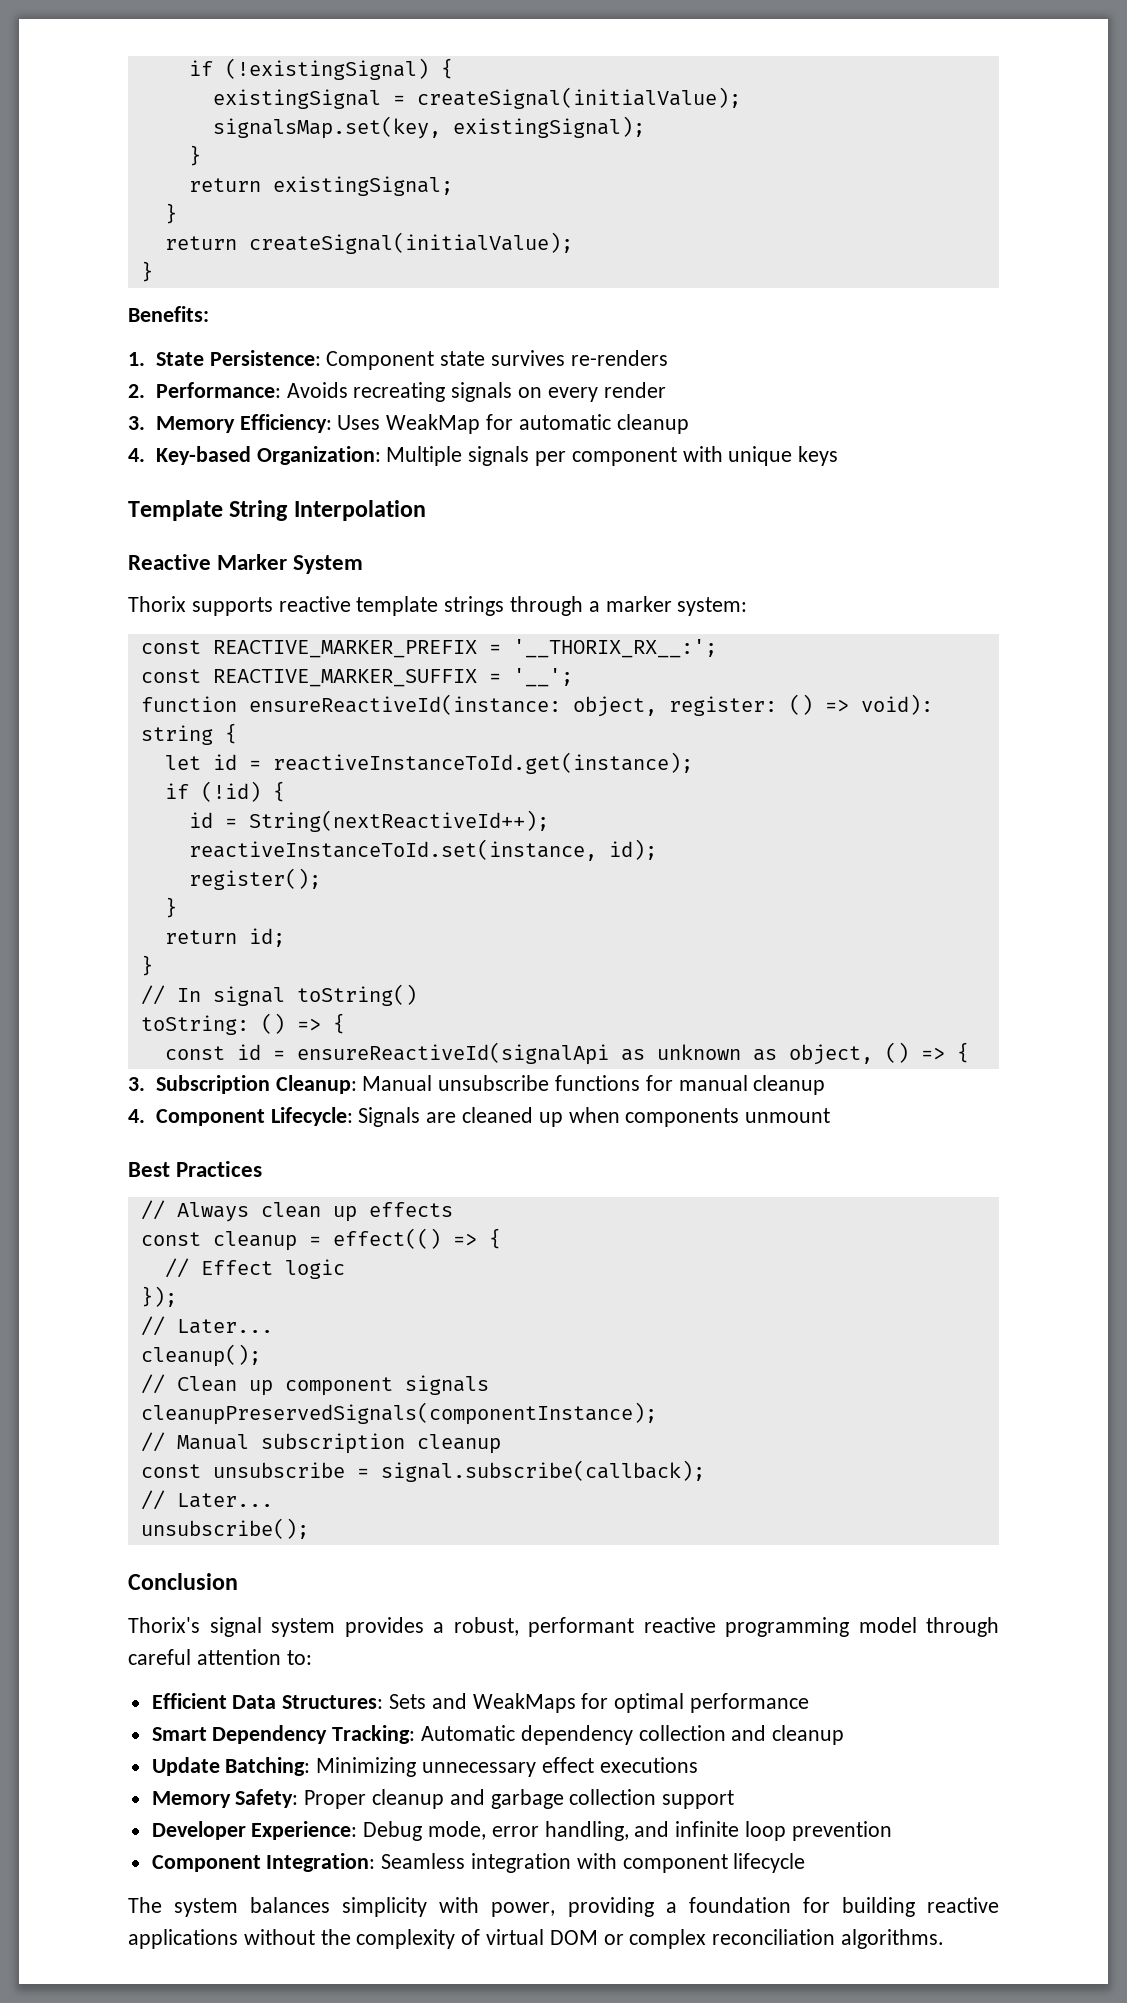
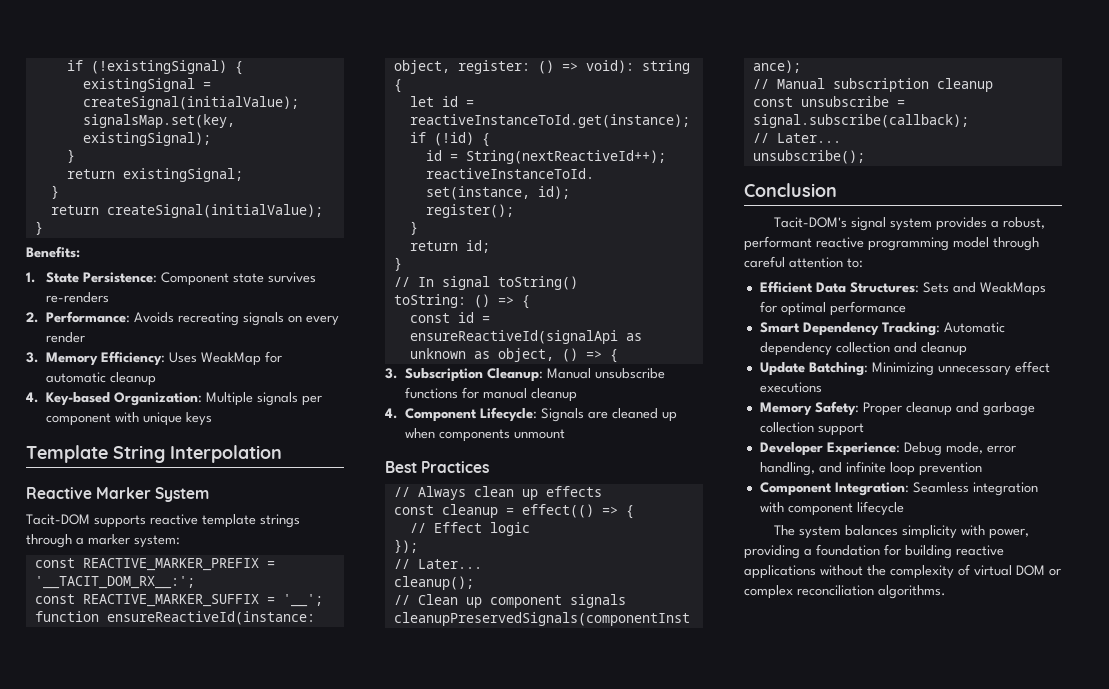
[128,596,186,612] Thorix -> [26,514,90,525] Tacit-DOM
[512,639,717,658] '__THORIX_RX__:'; -> [34,576,195,589] '__TACIT_DOM_RX__:';
[128,1617,200,1633] Thorix's -> [774,217,848,228] Tacit-DOM's

